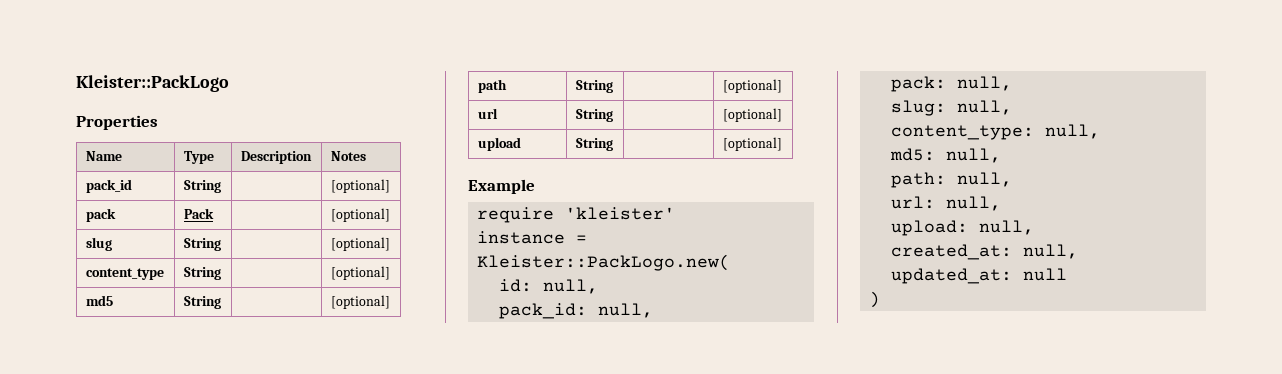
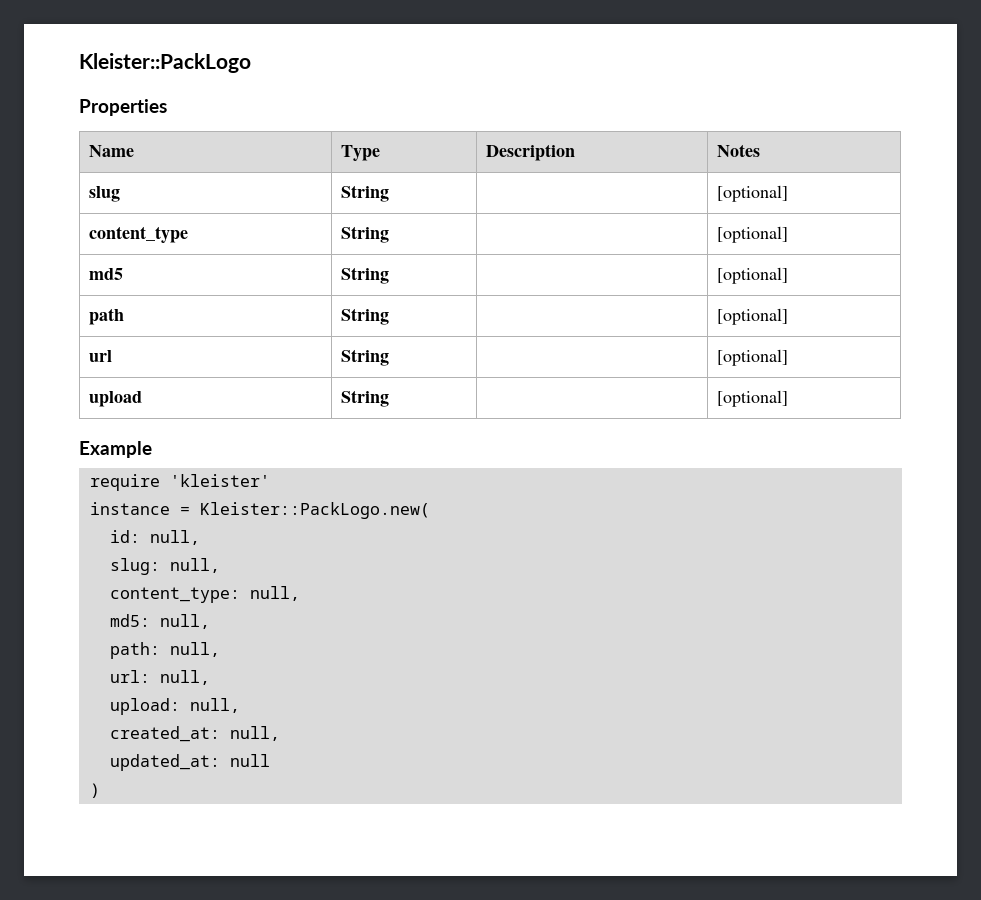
[85,179,132,193] [183,180,221,193] [330,179,390,193] [85,208,116,222] [183,208,214,219] [330,208,390,222] // pack_id | String | | [optional] // pack | Pack | | [optional] -> (760, 150) none
[499,303,654,319] [891,76,1013,92] // pack_id: null, // pack: null, -> (200, 537) none

